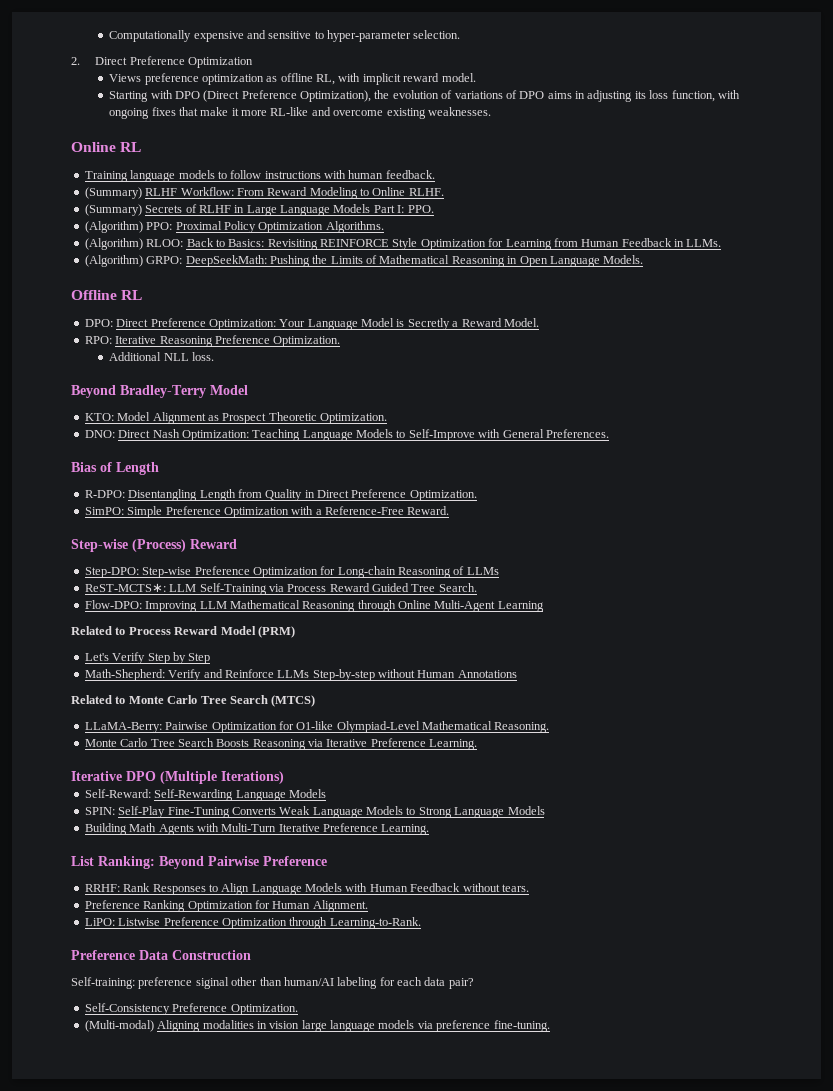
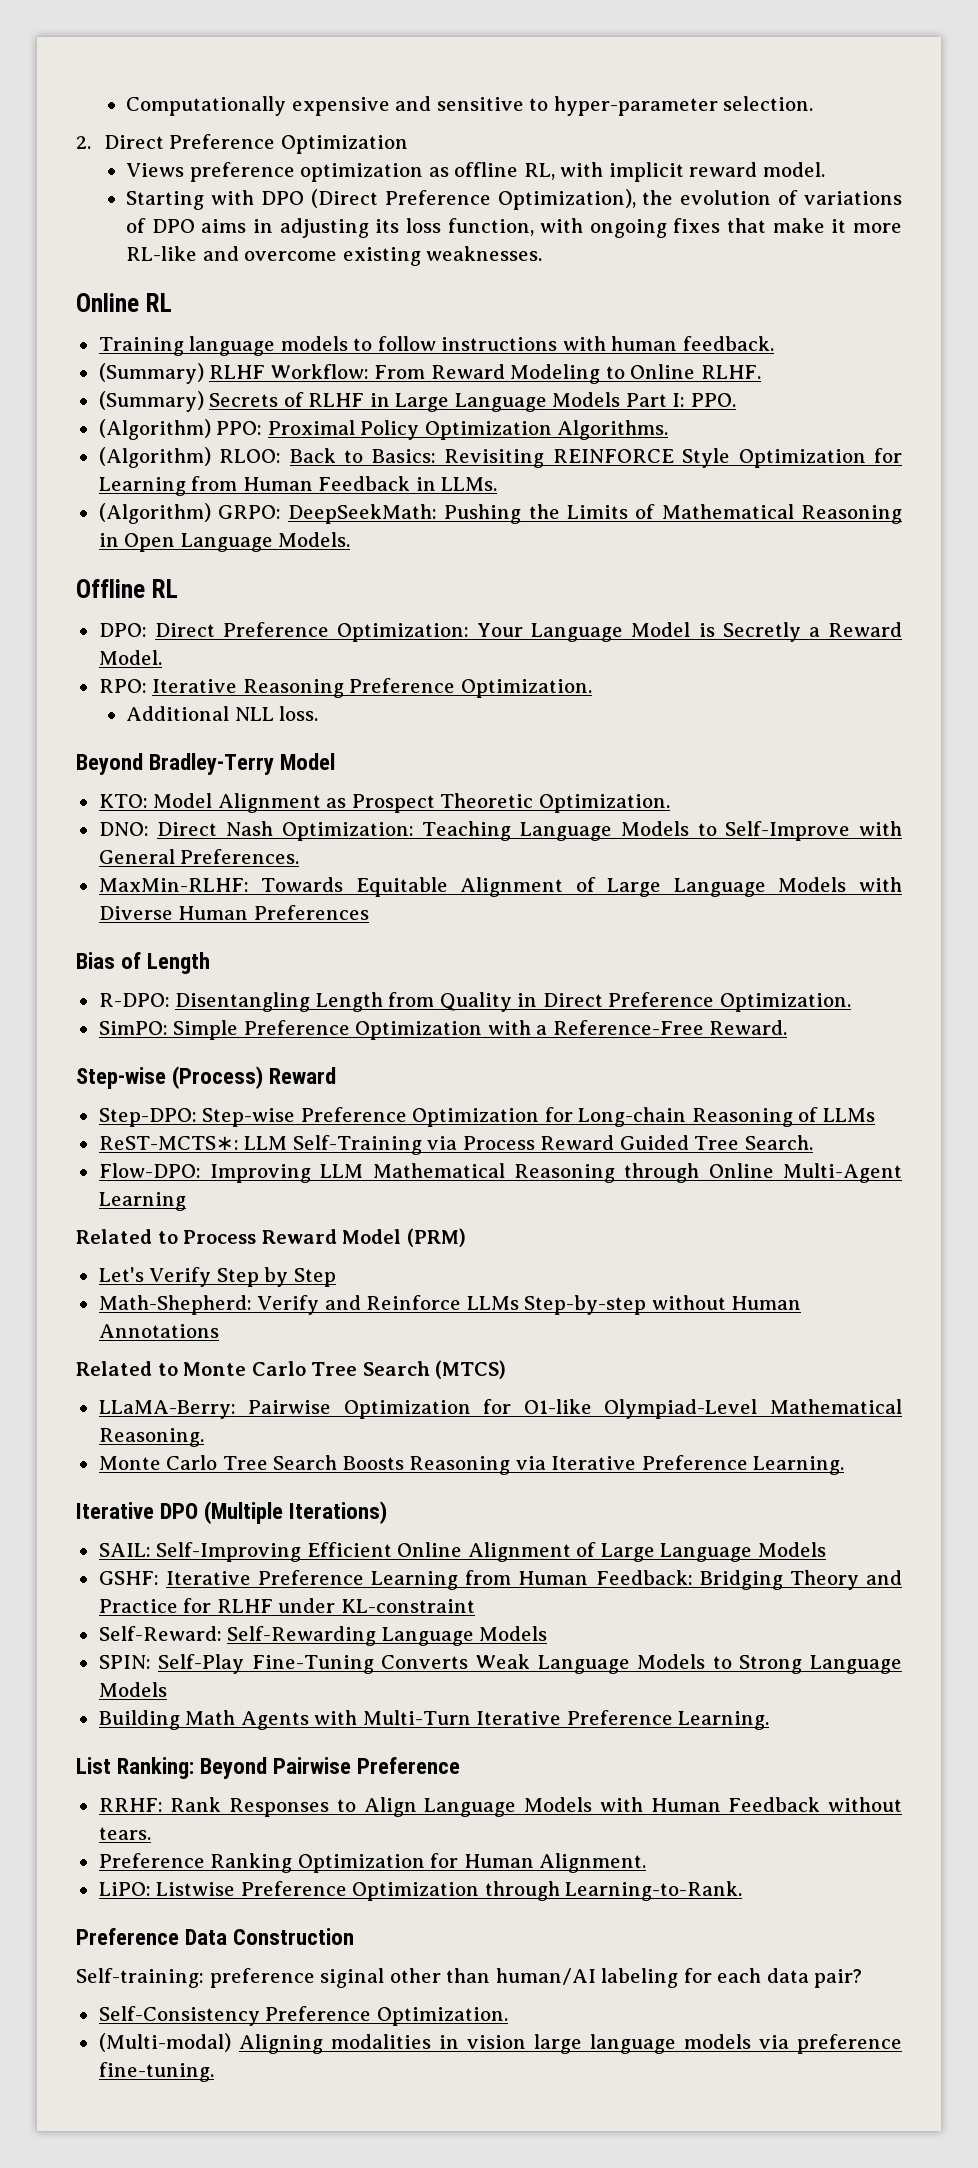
(609, 433) none -> [98,877,902,897] [98,905,369,920] // MaxMin-RLHF: Towards Equitable Alignment of Large Language Models with Diverse Human Preferences
(284, 777) none -> [98,1542,826,1562] [98,1570,903,1590] [98,1598,475,1613] // SAIL: Self-Improving Efficient Online Alignment of Large Language Models // GSHF: Iterative Preference Learning from Human Feedback: Bridging Theory and Practice for RLHF under KL-constraint

